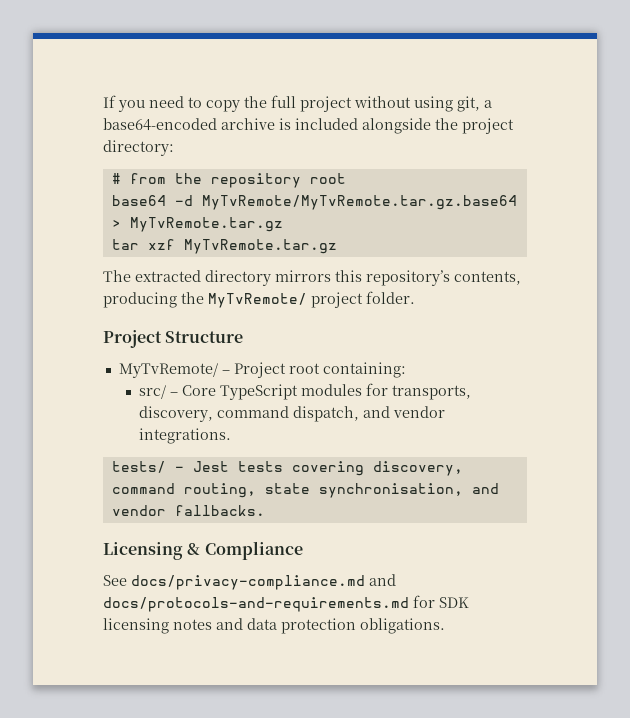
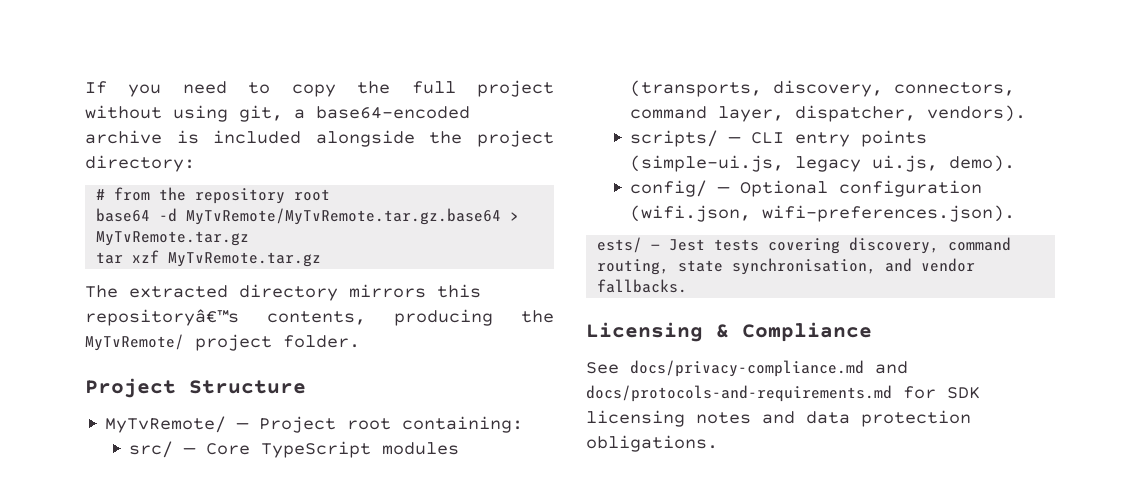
[366,270,450,286] repository’s -> [85,309,239,326] repositoryâ€™s
[221,370,230,374] – -> [236,423,250,429] —
[170,392,179,396] – -> [183,448,197,454] —
[366,383,472,400] [139,406,446,422] [139,428,232,444] [111,461,184,473] for transports, discovery, command dispatch, and vendor integrations. // tests/ – -> [630,80,1016,97] [630,105,1027,122] [630,130,928,147] [630,155,1016,172] [630,180,983,197] [630,205,1016,222] [597,237,661,253] (transports, discovery, connectors, command layer, dispatcher, vendors). // scripts/ — CLI entry points (simple-ui.js, legacy ui.js, demo). // config/ — Optional configuration (wifi.json, wifi-preferences.json). // ests/ —

